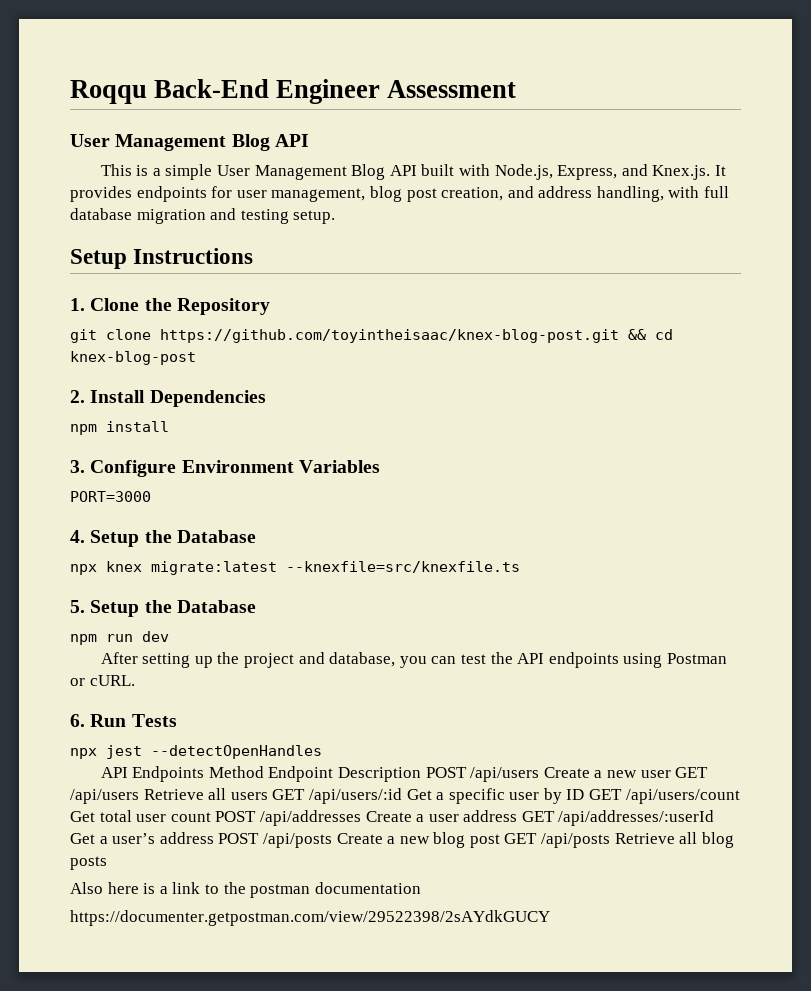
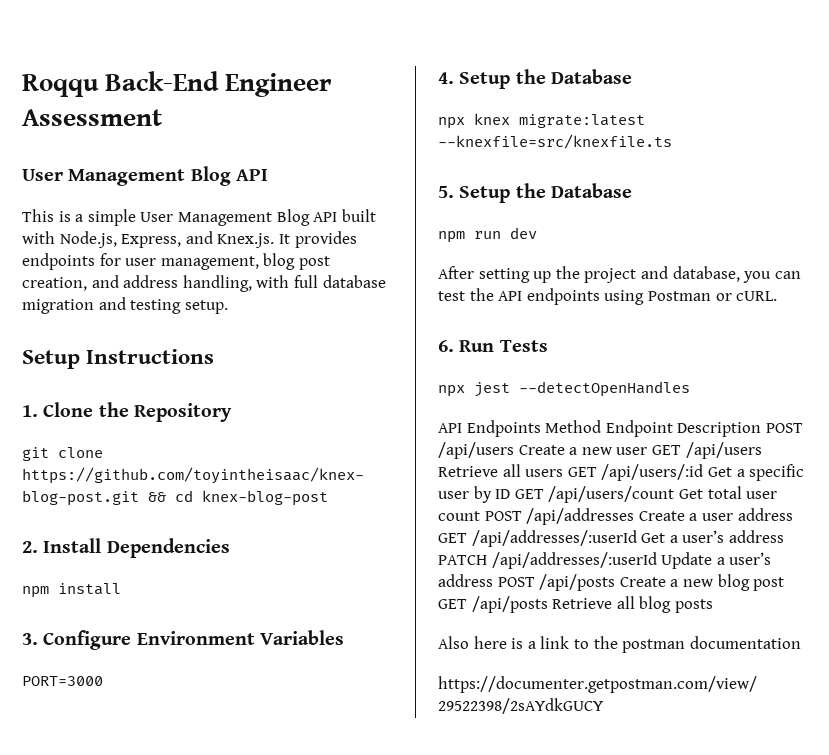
(214, 838) none -> [438,552,772,569] [438,574,493,587] PATCH /api/addresses/:userId Update a user’s address

